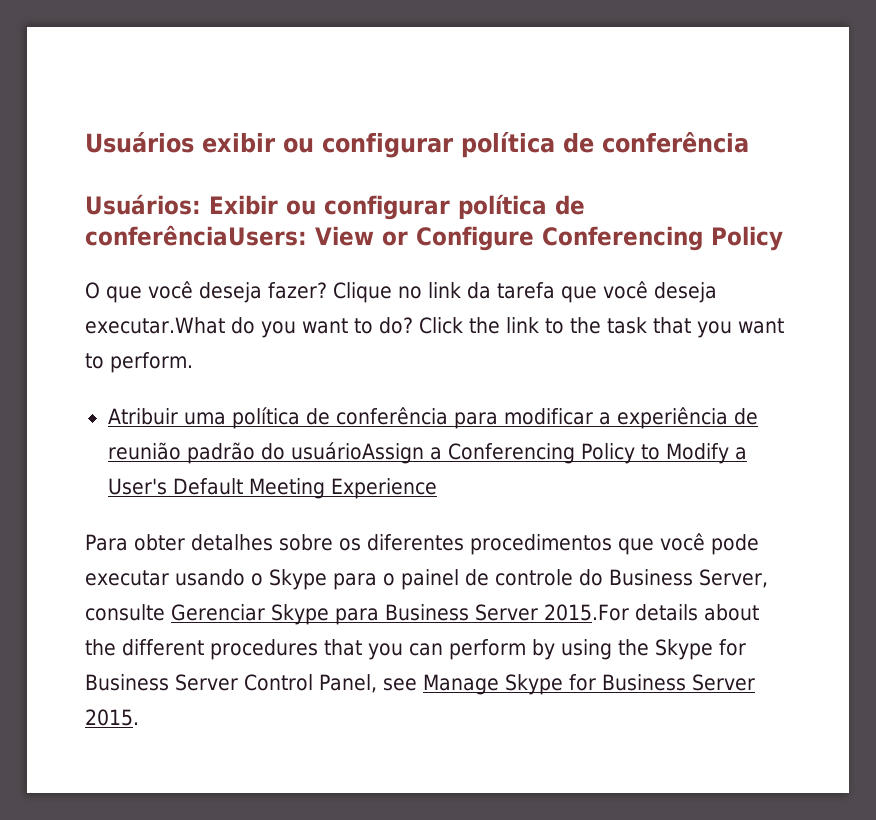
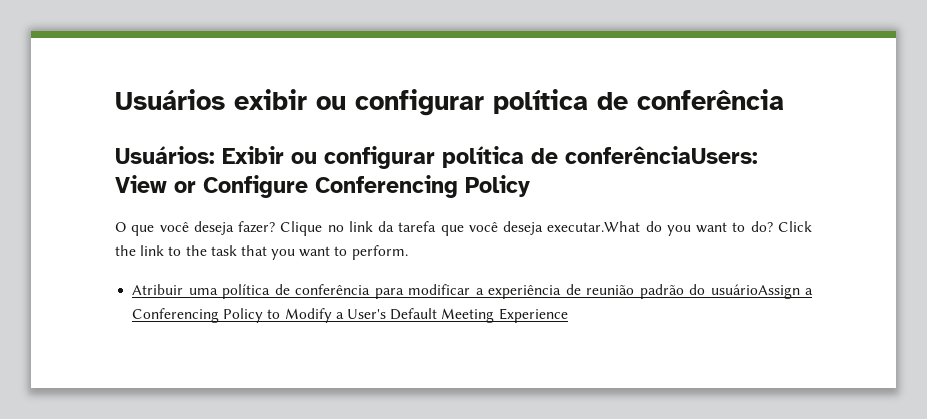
[85,533,759,555] [85,569,768,590] [85,604,759,625] [85,639,746,660] [85,674,755,695] [85,709,139,726] // Para obter detalhes sobre os diferentes procedimentos que você pode executar usando o Skype para o painel de controle do Business Server, consulte Gerenciar Skype para Business Server 2015.For details about the different procedures that you can perform by using the Skype for Business Server Control Panel, see Manage Skype for Business Server 2015. -> (568, 315) none

